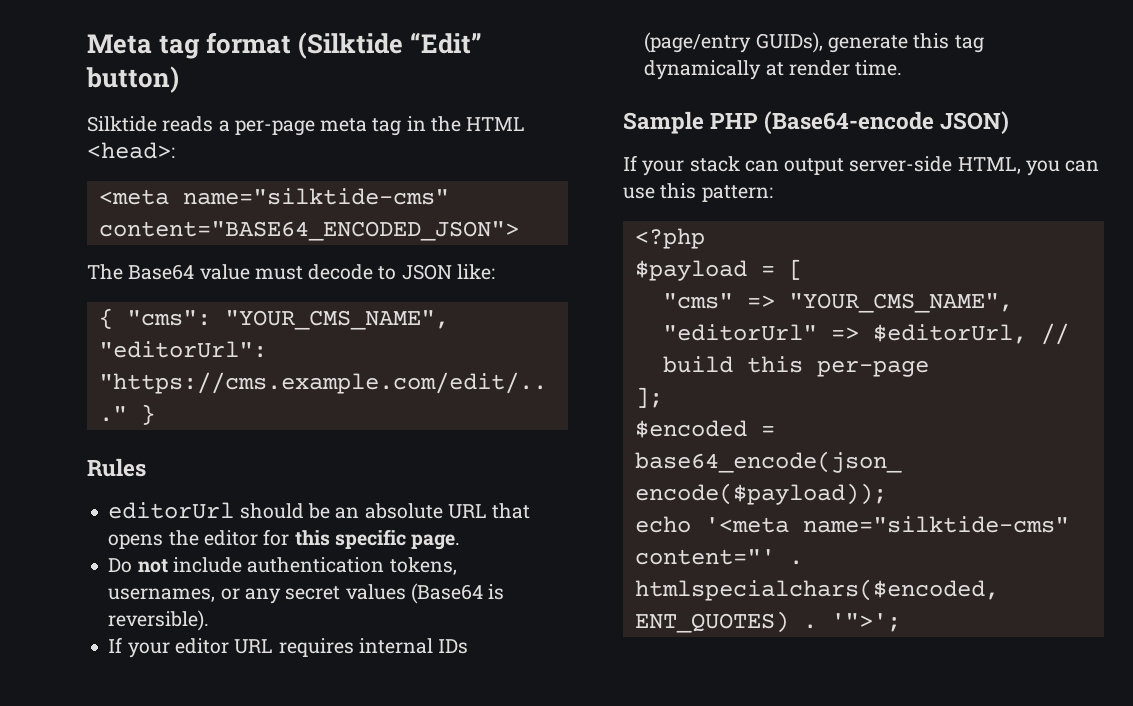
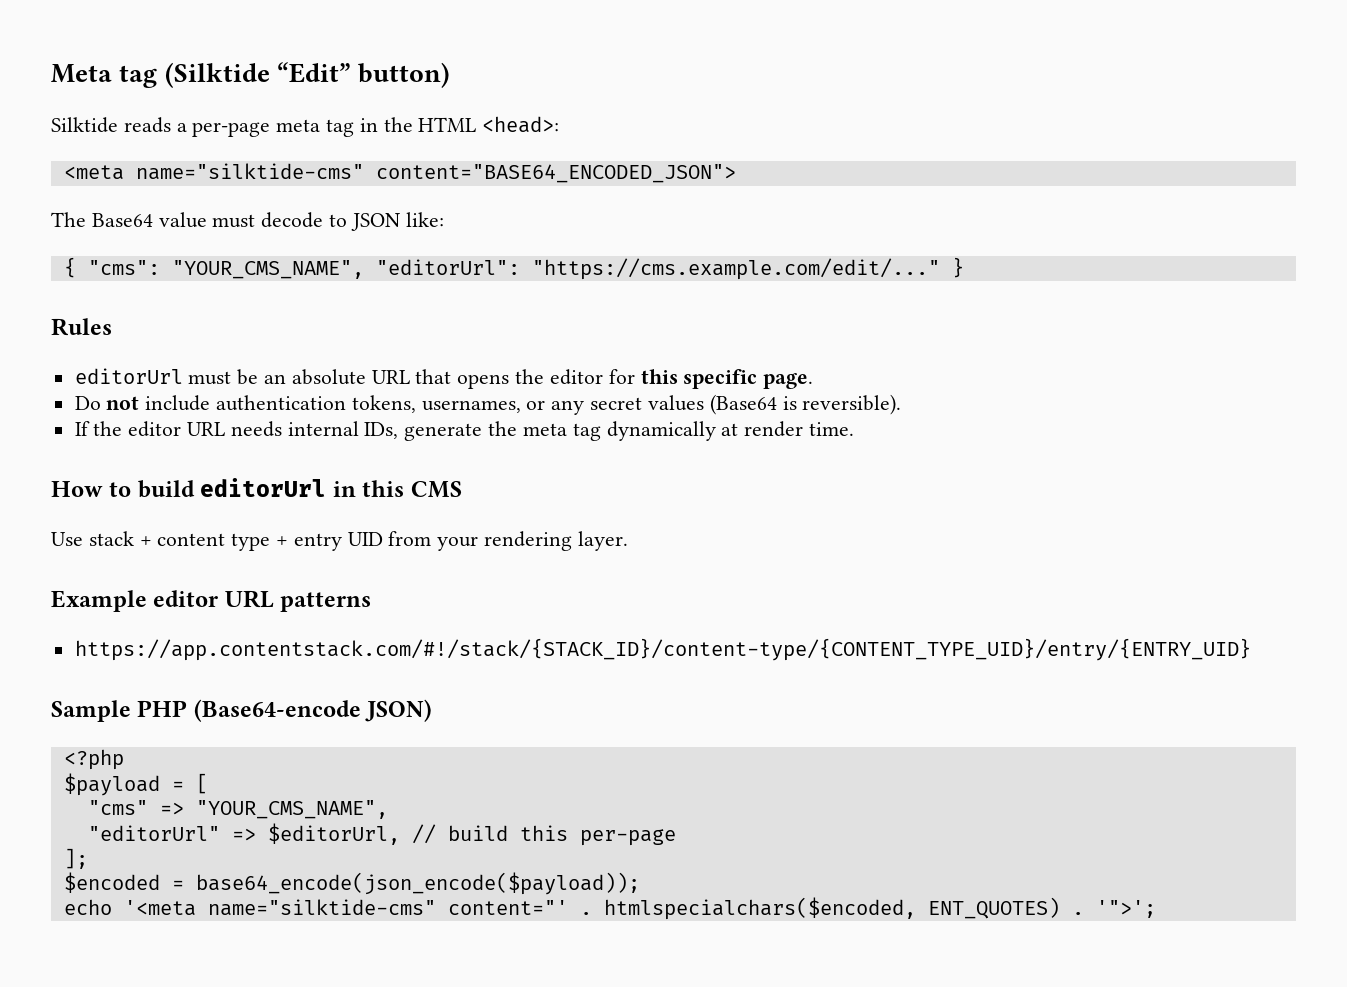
[206,32,292,54] format -> (158, 76) none
[239,503,304,519] should -> [188,371,232,385] must
[127,638,469,658] [644,32,950,53] your editor URL requires internal IDs (page/entry GUIDs), generate this -> [93,421,567,441] the editor URL needs internal IDs, generate the meta
[623,111,1010,134] [623,155,1100,176] [623,183,773,202] Sample PHP (Base64-encode JSON) // If your stack can output server-side HTML, you can use this pattern: -> [51,478,462,498] [51,531,628,551] [51,590,372,612] [74,638,1251,661] [51,699,433,722] How to build editorUrl in this CMS // Use stack + content type + entry UID from your rendering layer. // Example editor URL patterns // https://app.contentstack.com/#!/stack/{STACK_ID}/content-type/{CONTENT_TYPE_UID}/entry/{ENTRY_UID} // Sample PHP (Base64-encode JSON)

